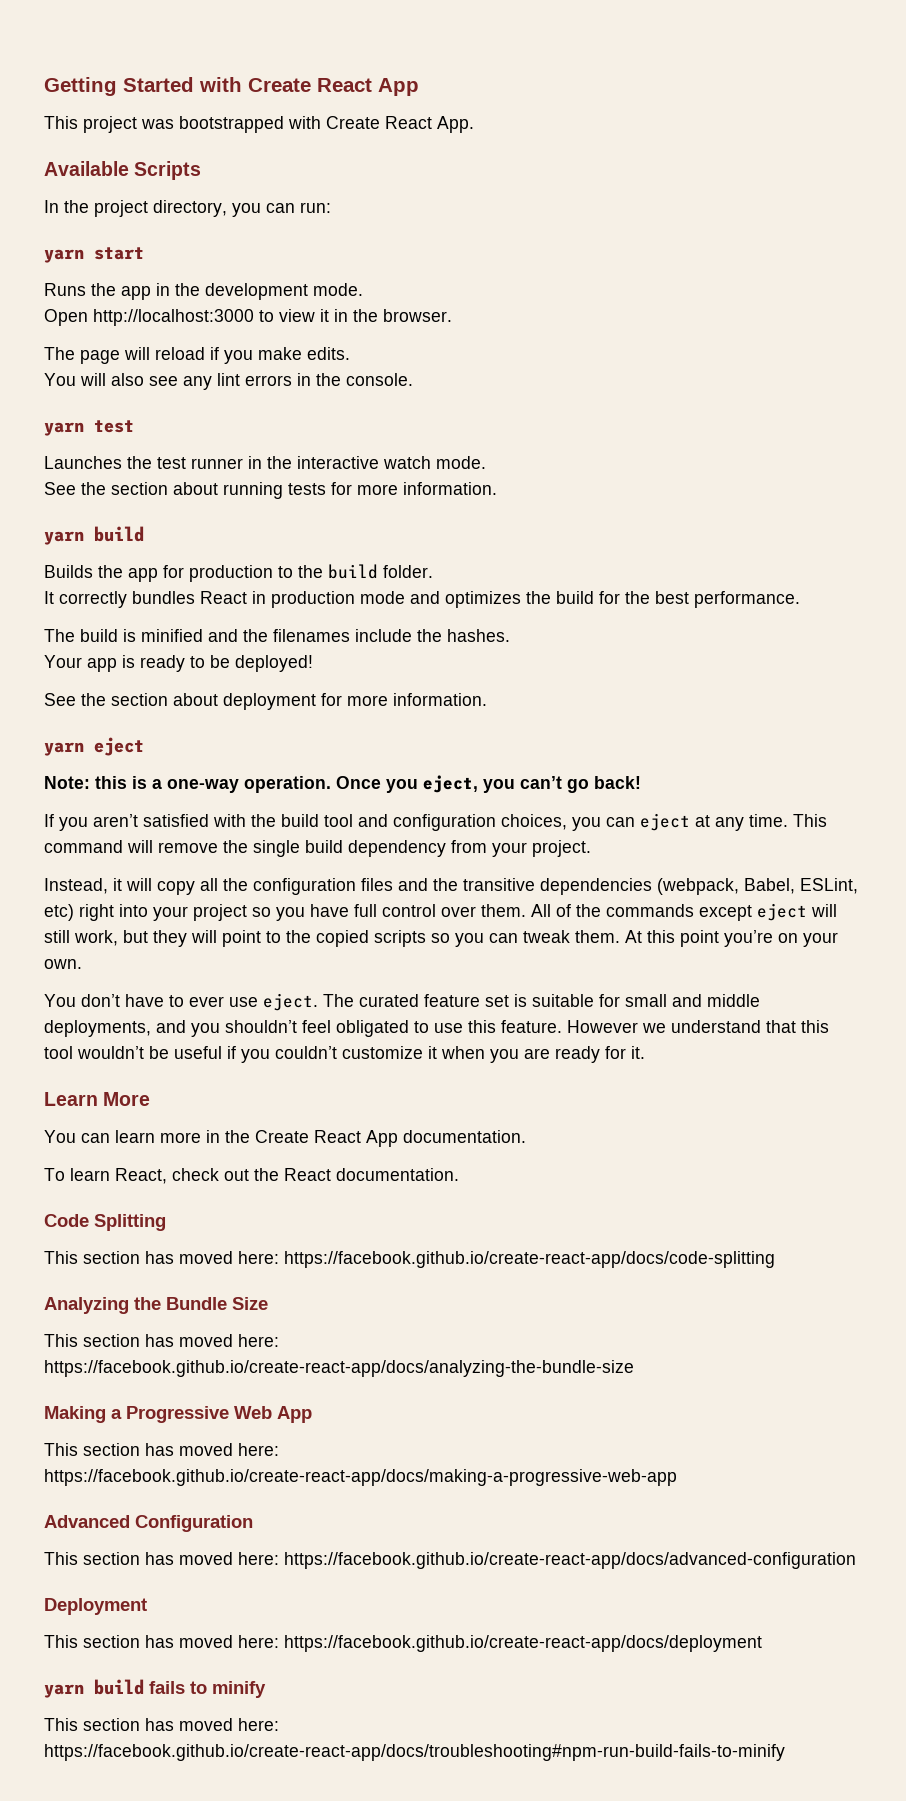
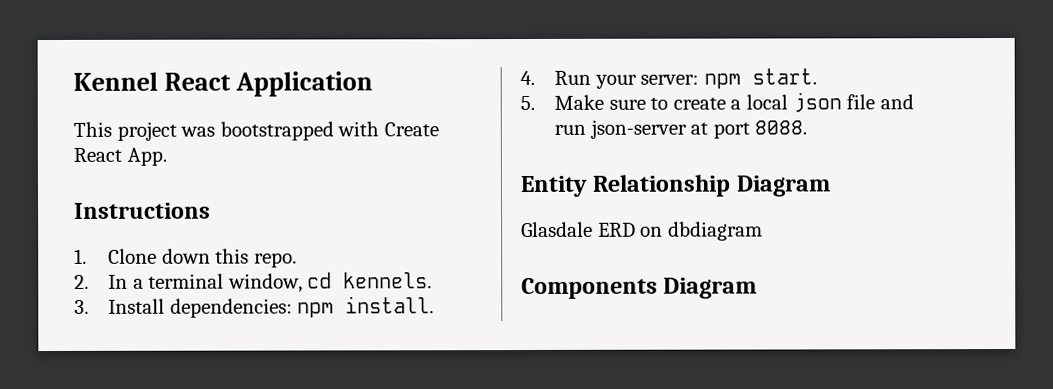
[44,77,419,96] Getting Started with Create React App -> [73,71,374,97] Kennel React Application
[44,161,202,180] [44,200,331,217] [44,247,144,263] [44,283,363,300] [44,309,452,326] [44,347,350,364] [44,373,413,390] [44,420,134,436] [44,456,486,469] [44,482,497,499] [44,526,144,545] [44,564,433,582] [44,591,800,608] [44,629,510,642] [44,655,313,672] [44,693,487,710] [44,737,144,756] [44,775,641,793] [44,813,827,831] [44,840,591,857] [44,878,858,895] [44,903,837,921] [44,930,838,947] [44,959,82,969] [44,993,760,1011] [44,1020,829,1037] [44,1046,645,1063] [44,1092,151,1106] [44,1130,526,1147] [44,1168,459,1184] [44,1214,166,1231] [44,1251,775,1268] [44,1297,268,1314] [44,1334,279,1347] [44,1360,634,1377] [44,1406,312,1423] [44,1443,279,1456] [44,1469,677,1486] [44,1515,253,1532] [44,1552,856,1569] [44,1598,147,1615] [44,1635,762,1652] [44,1679,266,1698] [44,1718,279,1731] [44,1744,785,1761] Available Scripts // In the project directory, you can run: // yarn start // Runs the app in the development mode. // Open http://localhost:3000 to view it in the browser. // The page will reload if you make edits. // You will also see any lint errors in the console. // yarn test // Launches the test runner in the interactive watch mode. // See the section about running tests for more information. // yarn build // Builds the app for production to the build folder. // It correctly bundles React in production mode and optimizes the build for the best performance. // The build is minified and the filenames include the hashes. // Your app is ready to be deployed! // See the section about deployment for more information. // yarn eject // Note: this is a one-way operation. Once you eject, you can’t go back! // If you aren’t satisfied with the build tool and configuration choices, you can eject at any time. This command will remove the single build dependency from your project. // Instead, it will copy all the configuration files and the transitive dependencies (webpack, Babel, ESLint, etc) right into your project so you have full control over them. All of the commands except eject will still work, but they will point to the copied scripts so you can tweak them. At this point you’re on your own. // You don’t have to ever use eject. The curated feature set is suitable for small and middle deployments, and you shouldn’t feel obligated to use this feature. However we understand that this tool wouldn’t be useful if you couldn’t customize it when you are ready for it. // Learn More // You can learn more in the Create React App documentation. // To learn React, check out the React documentation. // Code Splitting // This section has moved here: https://facebook.github.io/create-react-app/docs/code-splitting // Analyzing the Bundle Size // This section has moved here: https://facebook.github.io/create-react-app/docs/analyzing-the-bundle-size // Making a Progressive Web App // This section has moved here: https://facebook.github.io/create-react-app/docs/making-a-progressive-web-app // Advanced Configuration // This section has moved here: https://facebook.github.io/create-react-app/docs/advanced-configuration // Deployment // This section has moved here: https://facebook.github.io/create-react-app/docs/deployment // yarn build fails to minify // This section has moved here: https://facebook.github.io/create-react-app/docs/troubleshooting#npm-run-build-fails-to-minify -> [74,202,211,219] [74,248,297,268] [74,272,433,293] [74,296,435,318] [520,68,817,89] [520,92,914,113] [554,119,808,139] [520,174,831,198] [521,221,763,241] [521,277,758,300] Instructions // 1. Clone down this repo. // 2. In a terminal window, cd kennels. // 3. Install dependencies: npm install. // 4. Run your server: npm start. // 5. Make sure to create a local json file and run json-server at port 8088. // Entity Relationship Diagram // Glasdale ERD on dbdiagram // Components Diagram

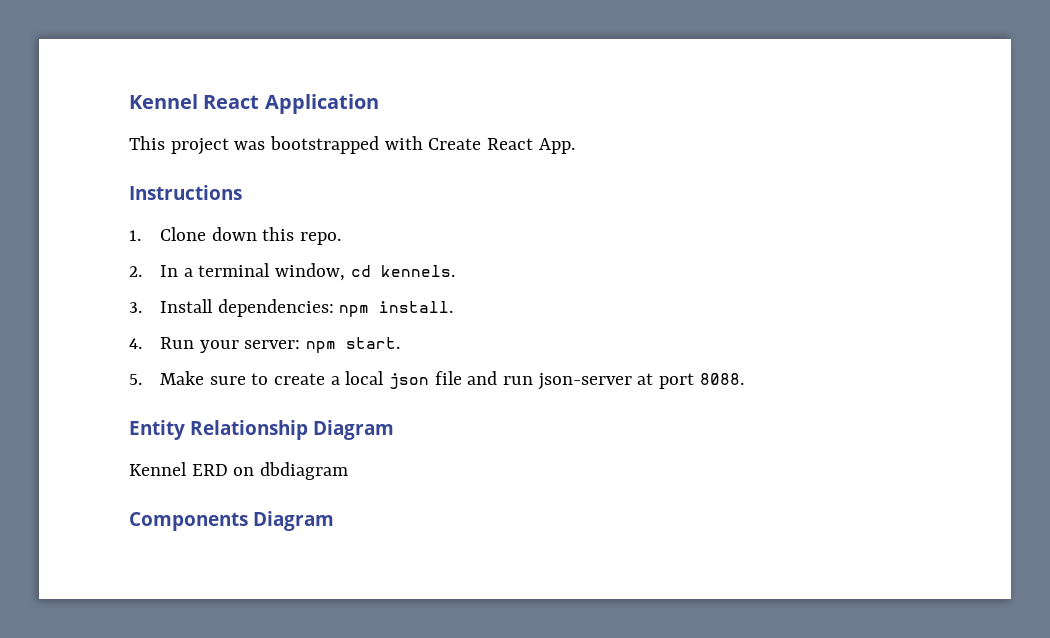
[521,221,593,238] Glasdale -> [129,462,187,476] Kennel

